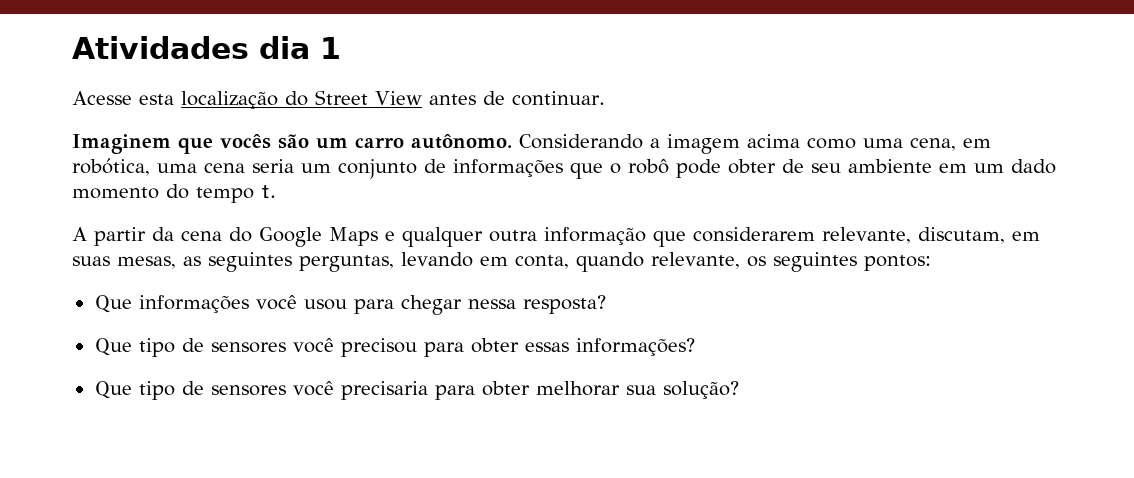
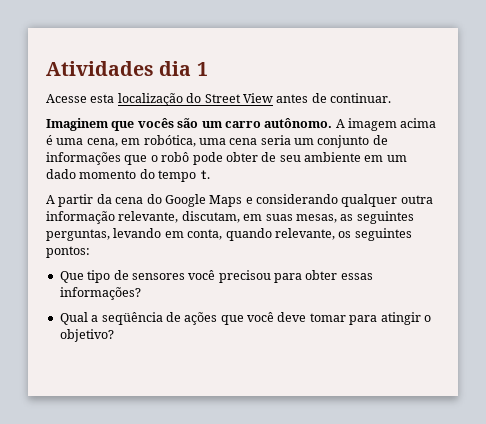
[519,134,660,149] Considerando a -> [335,119,345,128] A
[807,138,856,149] como -> [46,135,53,145] é
(395, 236) none -> [256,194,338,204] considerando
[653,227,815,247] que considerarem -> (115, 217) none
[94,295,606,315] // Que informações você usou para chegar nessa resposta? -> (90, 252) none
[94,381,739,400] Que tipo de sensores você precisaria para obter melhorar sua solução? -> [59,312,431,325] [59,329,114,342] Qual a seqüência de ações que você deve tomar para atingir o objetivo?

